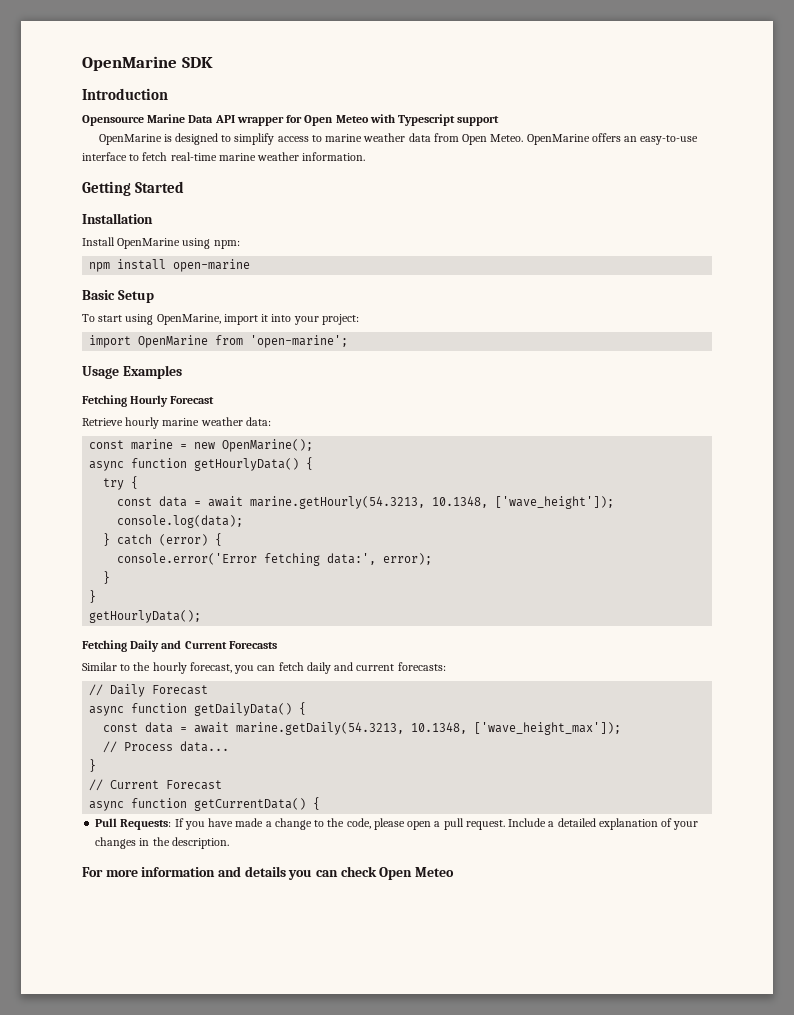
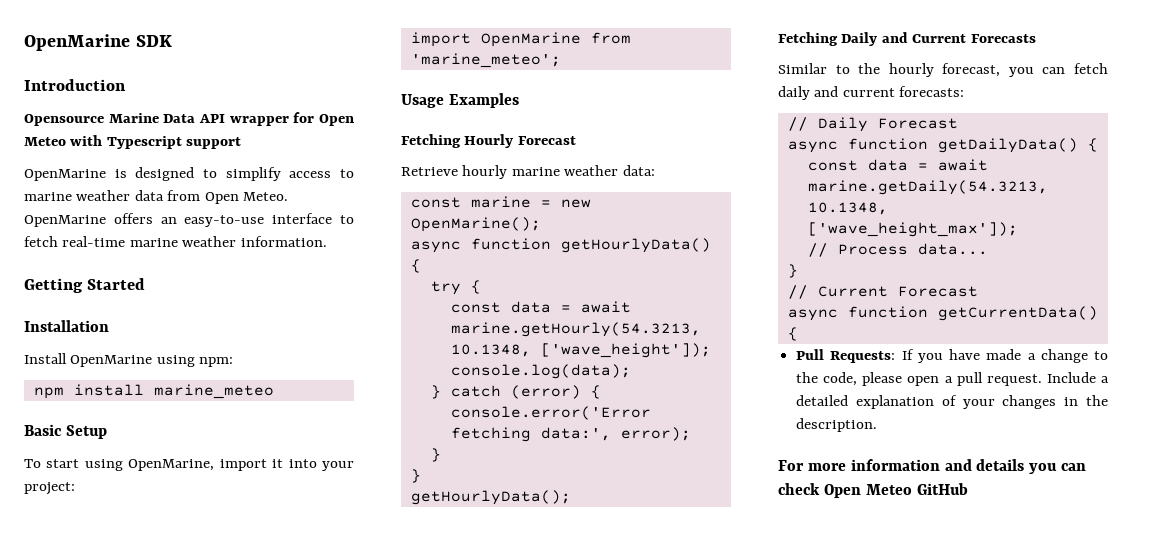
[173,259,251,272] open-marine -> [153,384,274,399] marine_meteo
[250,335,349,348] 'open-marine'; -> [410,53,561,68] 'marine_meteo';
(454, 872) none -> [916,483,968,495] GitHub

